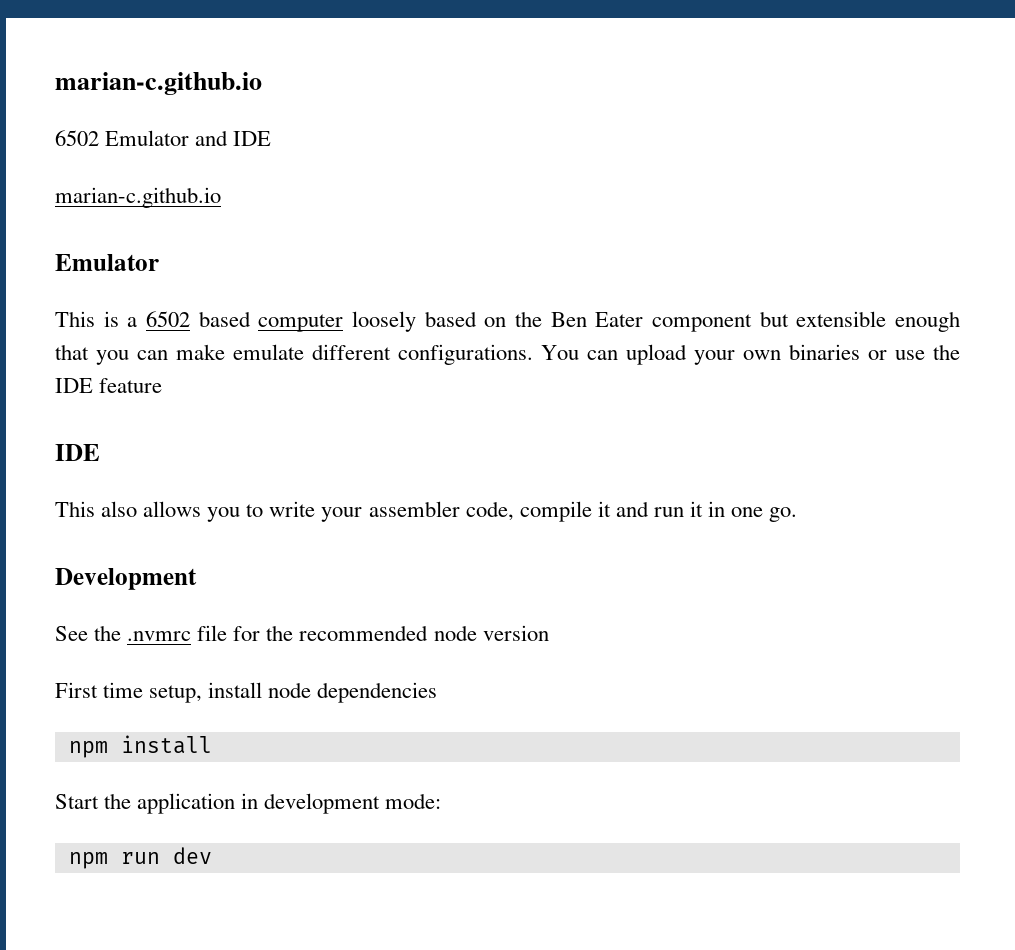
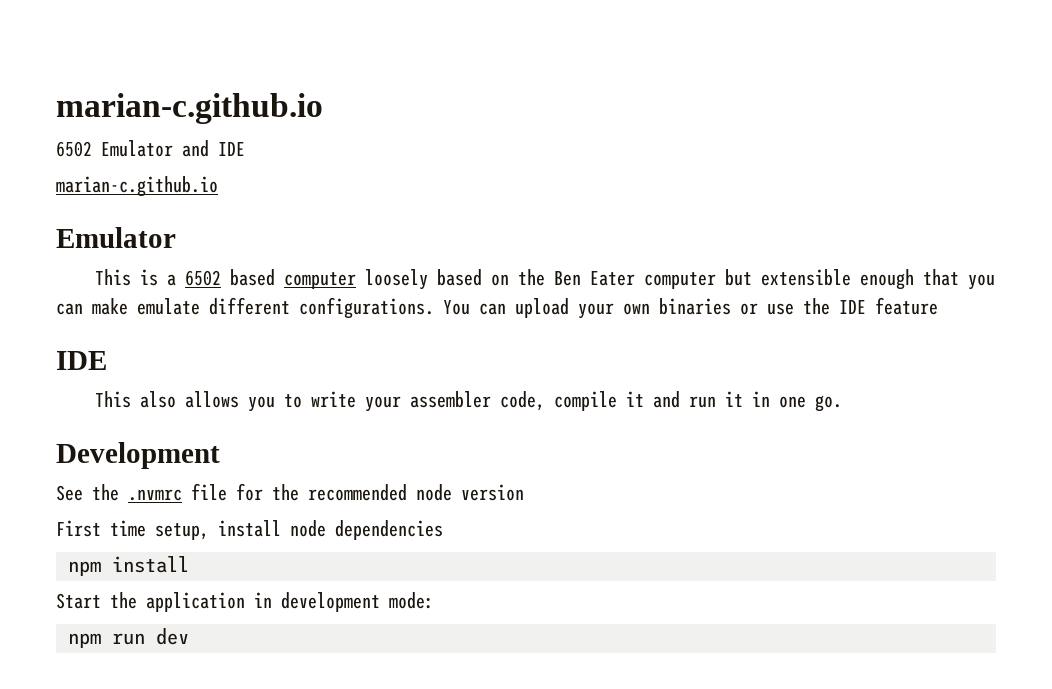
[652,314,752,332] component -> [643,272,716,289] computer

